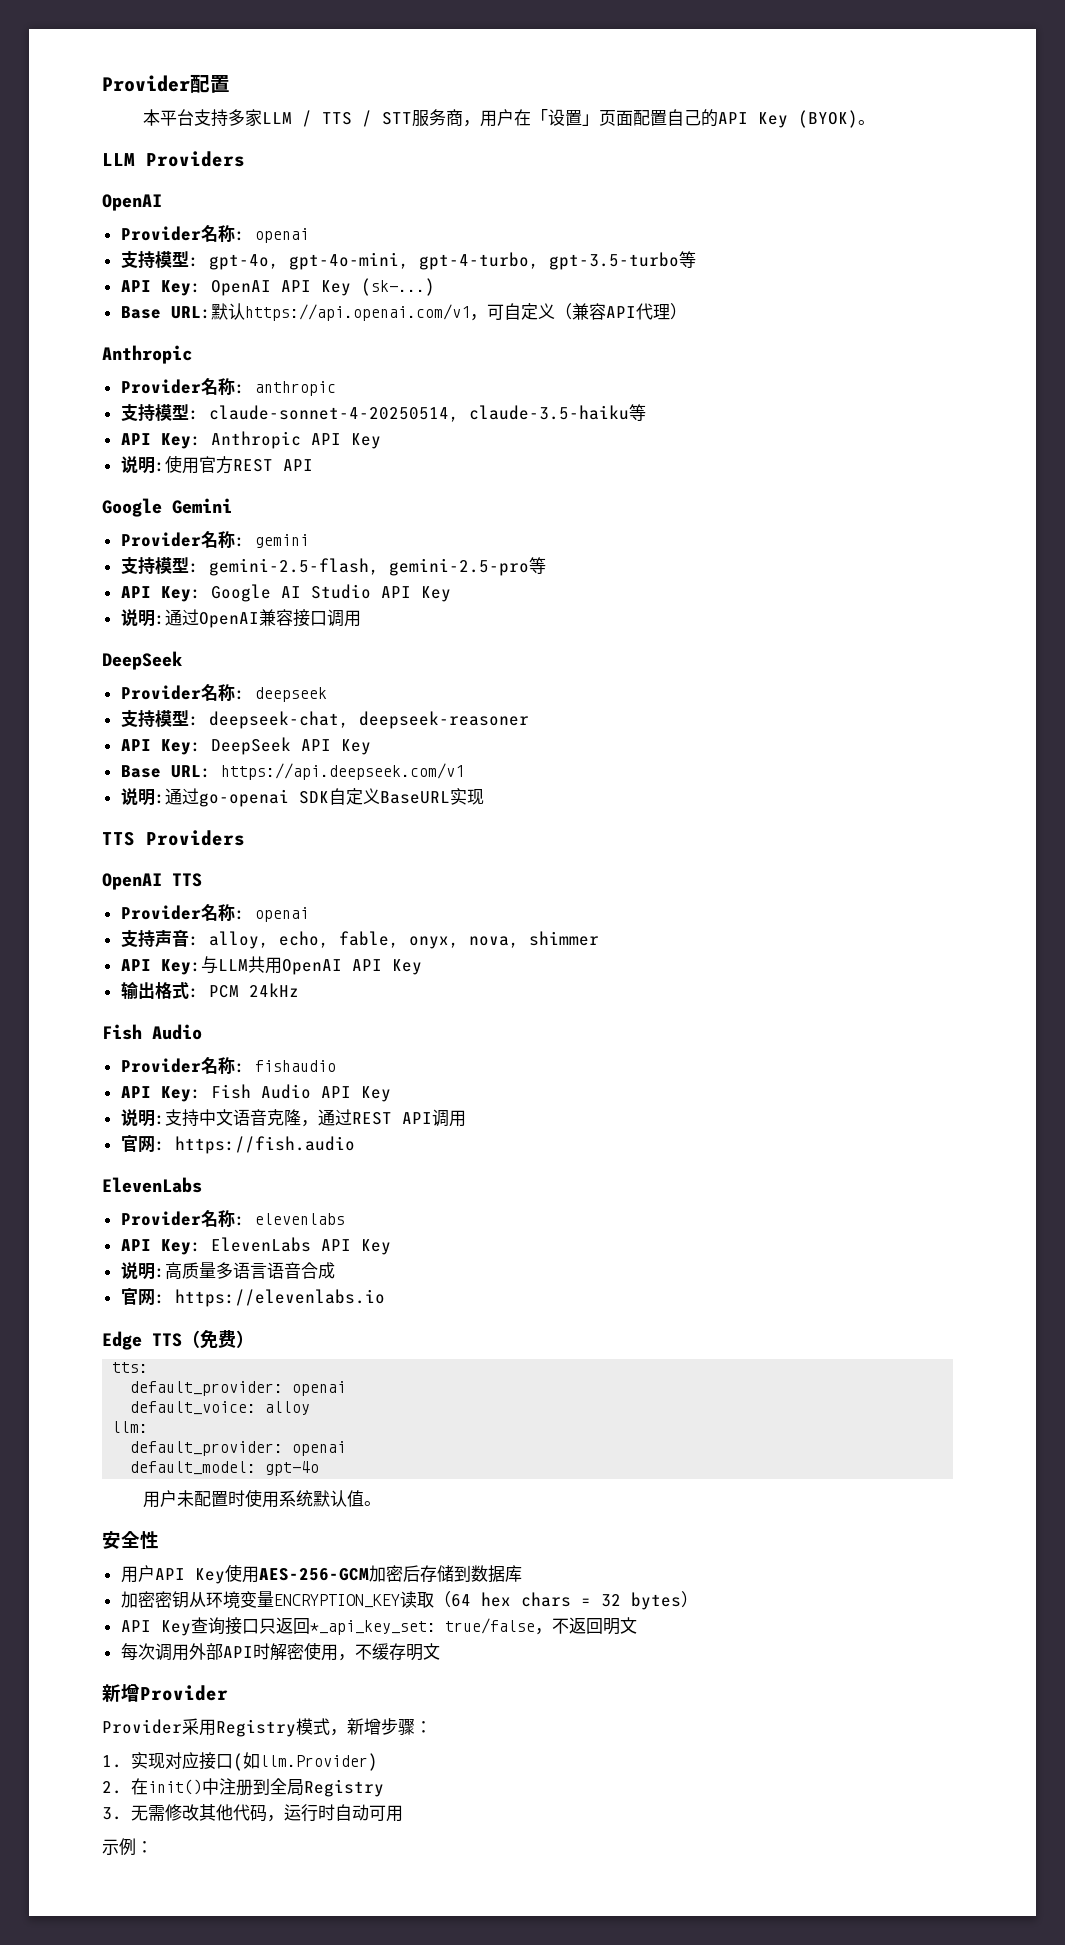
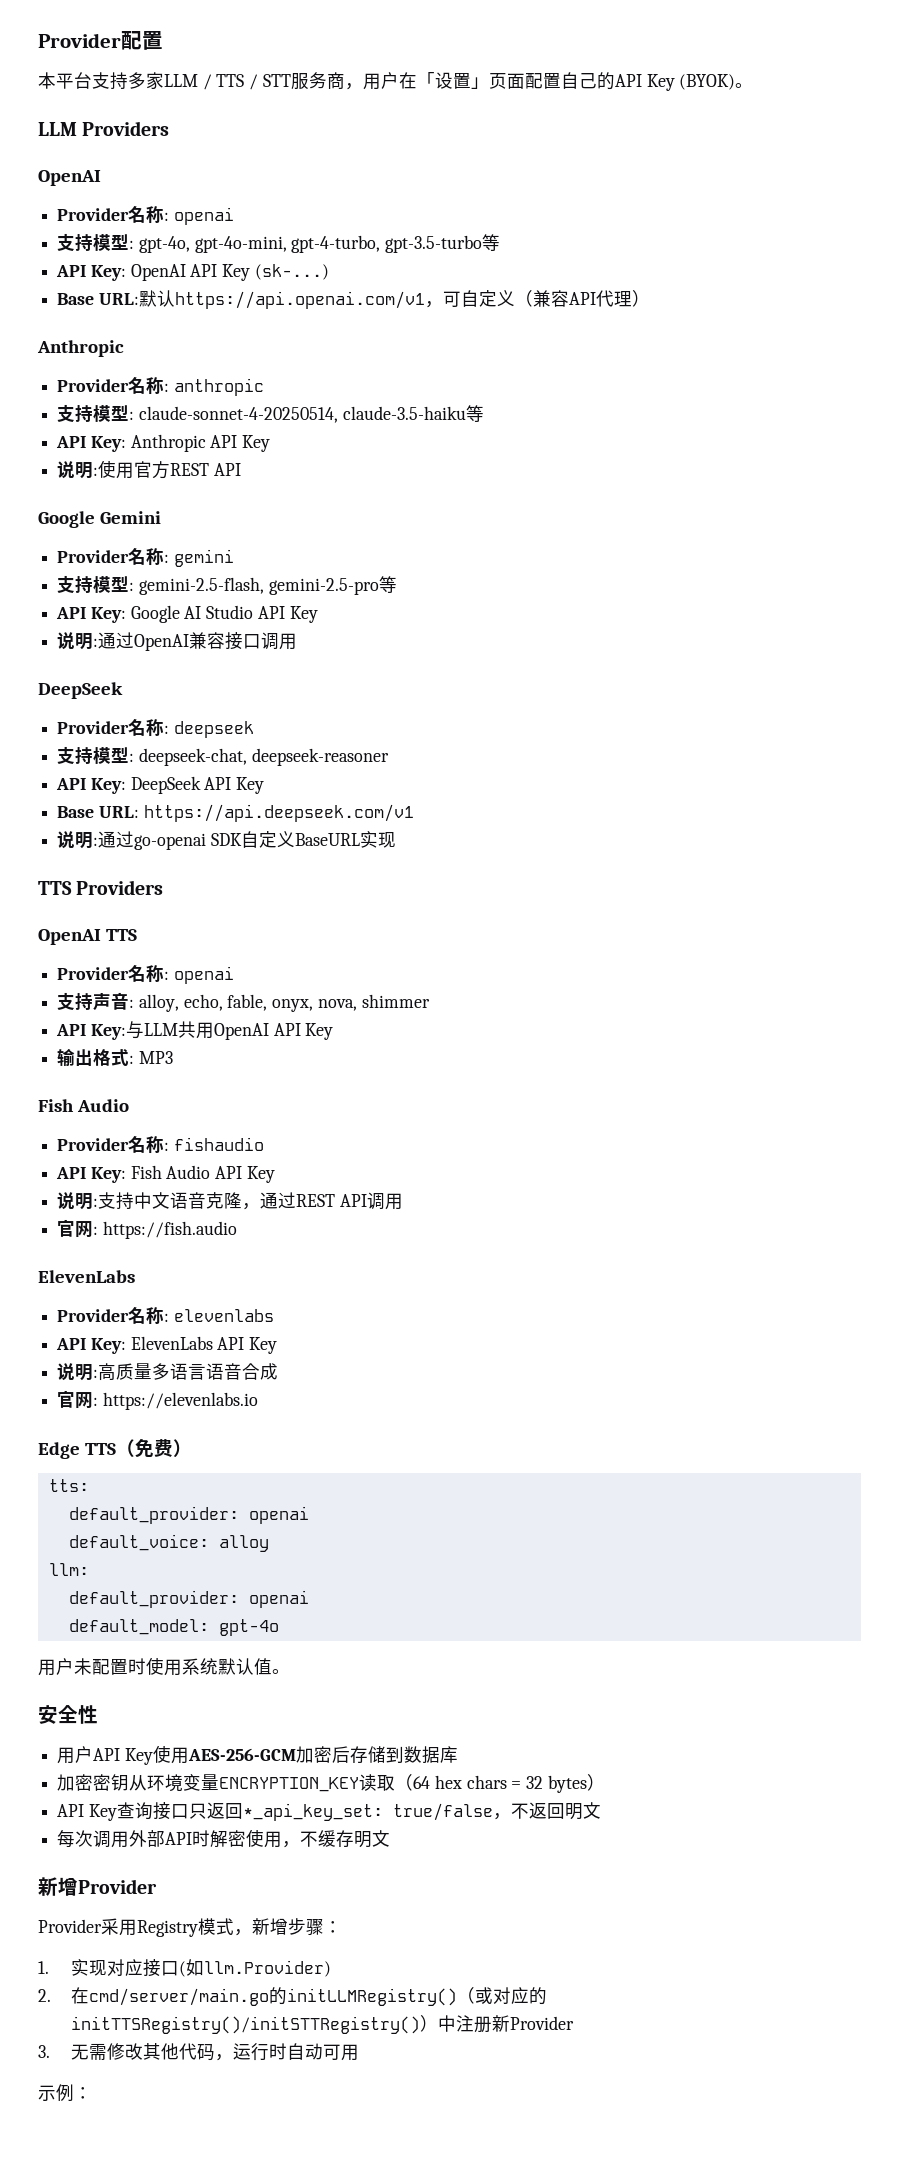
[208,983,299,998] PCM 24kHz -> [138,1051,173,1064] MP3
[147,1778,384,1797] init()中注册到全局Registry -> [88,1987,547,2006] [70,2015,574,2034] cmd/server/main.go的initLLMRegistry()（或对应的initTTSRegistry()/initSTTRegistry()）中注册新Provider

